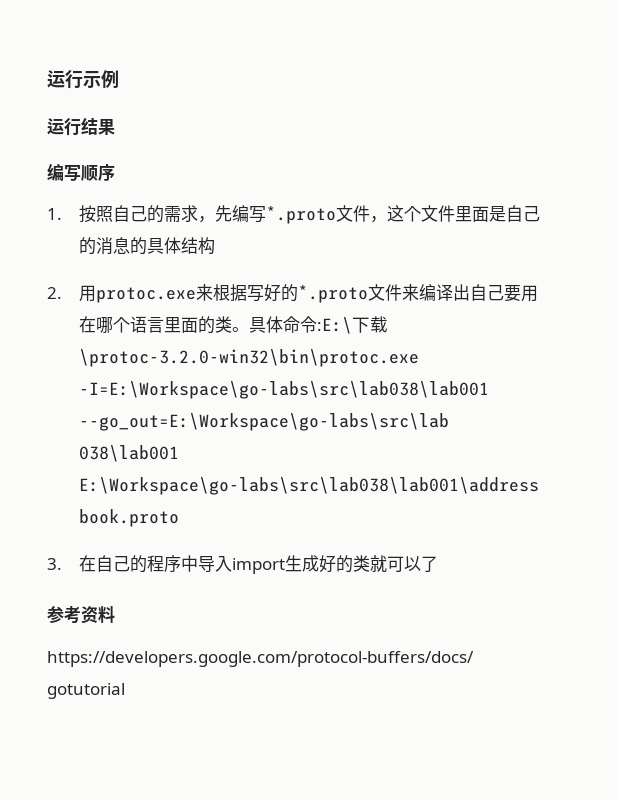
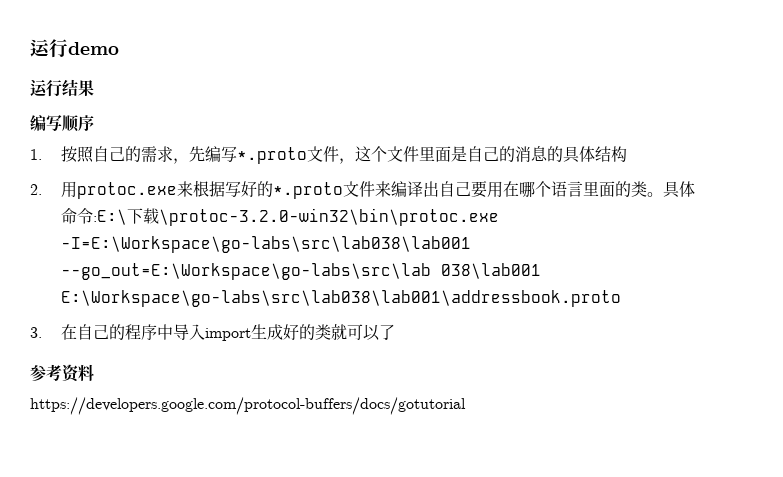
[47,70,119,89] 运行示例 -> [30,39,119,58] 运行demo

